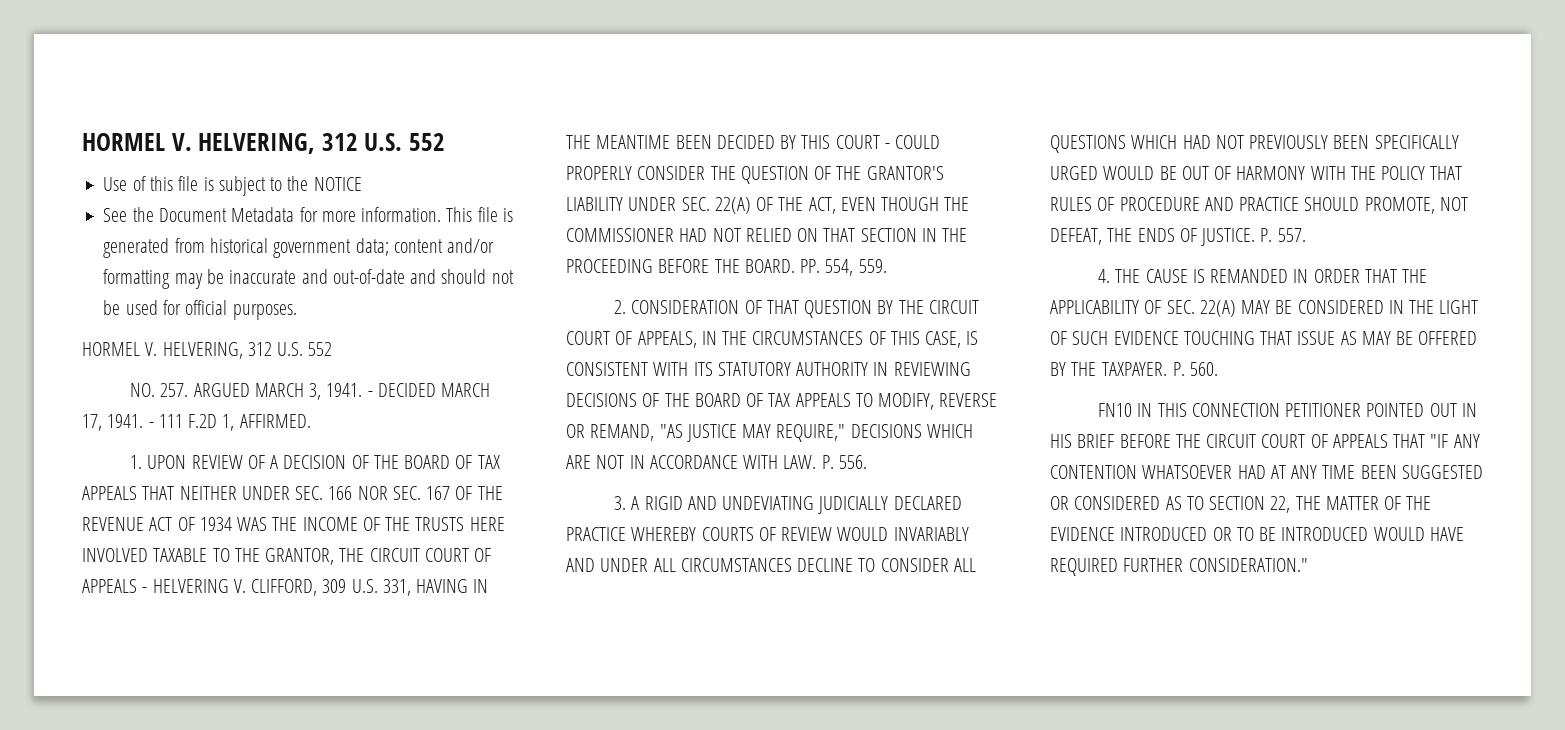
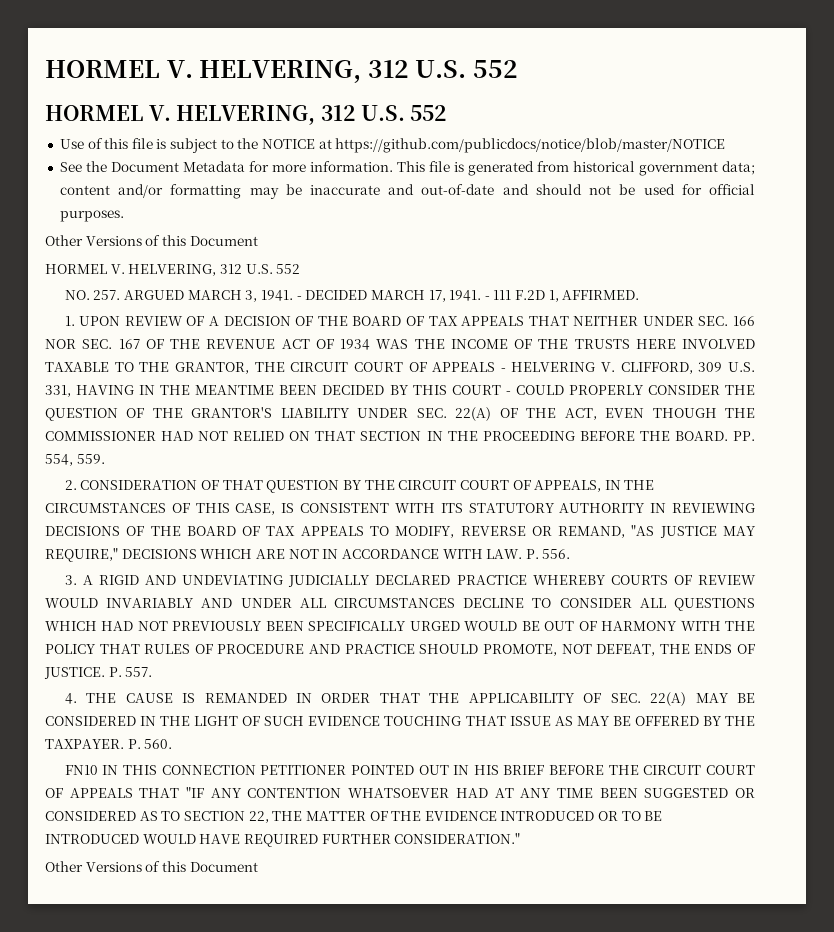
[82,133,446,154] HORMEL V. HELVERING, 312 U.S. 552 -> [45,60,519,83] [45,105,447,125] HORMEL V. HELVERING, 312 U.S. 552 // HORMEL V. HELVERING, 312 U.S. 552
(362, 184) none -> [318,138,726,153] at https://github.com/publicdocs/notice/blob/master/NOTICE
(297, 312) none -> [45,235,258,246] // Other Versions of this Document
(1308, 565) none -> [45,861,258,872] // Other Versions of this Document

